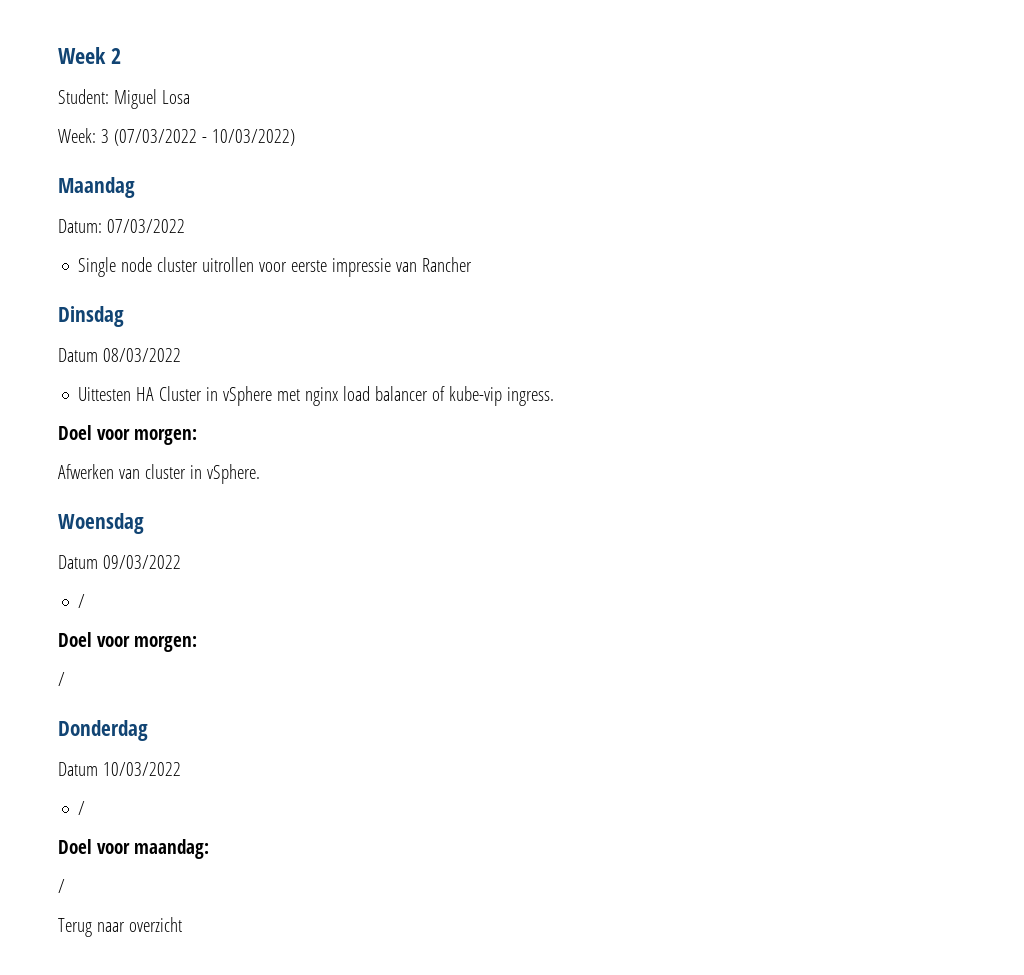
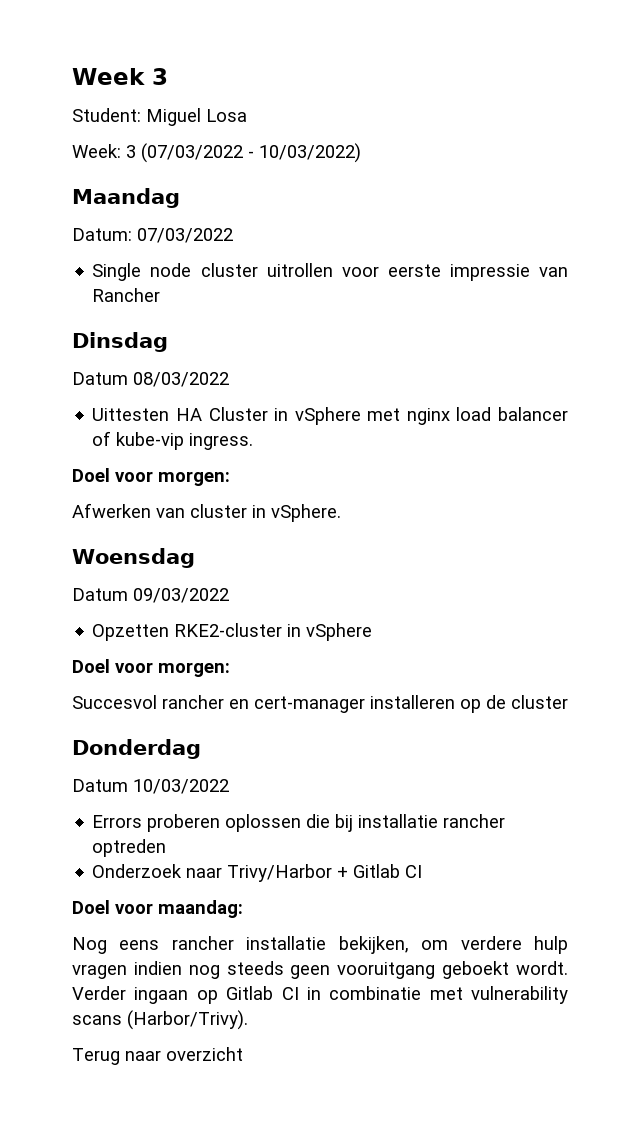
[110,48,121,64] 2 -> [151,68,168,85] 3
[78,594,86,608] [58,632,197,652] [58,672,65,686] [58,720,148,741] [58,762,181,776] [78,801,86,815] [58,839,209,859] [58,879,65,893] / // Doel voor morgen: // / // Donderdag // Datum 10/03/2022 // / // Doel voor maandag: // / -> [92,623,373,641] [72,659,230,677] [72,695,568,713] [72,739,201,759] [72,779,229,794] [92,814,506,832] [92,839,167,857] [92,864,423,882] [72,900,243,918] [72,936,568,954] [72,961,568,979] [72,986,568,1004] [72,1010,248,1030] Opzetten RKE2-cluster in vSphere // Doel voor morgen: // Succesvol rancher en cert-manager installeren op de cluster // Donderdag // Datum 10/03/2022 // Errors proberen oplossen die bij installatie rancher optreden // Onderzoek naar Trivy/Harbor + Gitlab CI // Doel voor maandag: // Nog eens rancher installatie bekijken, om verdere hulp vragen indien nog steeds geen vooruitgang geboekt wordt. Verder ingaan op Gitlab CI in combinatie met vulnerability scans (Harbor/Trivy).

